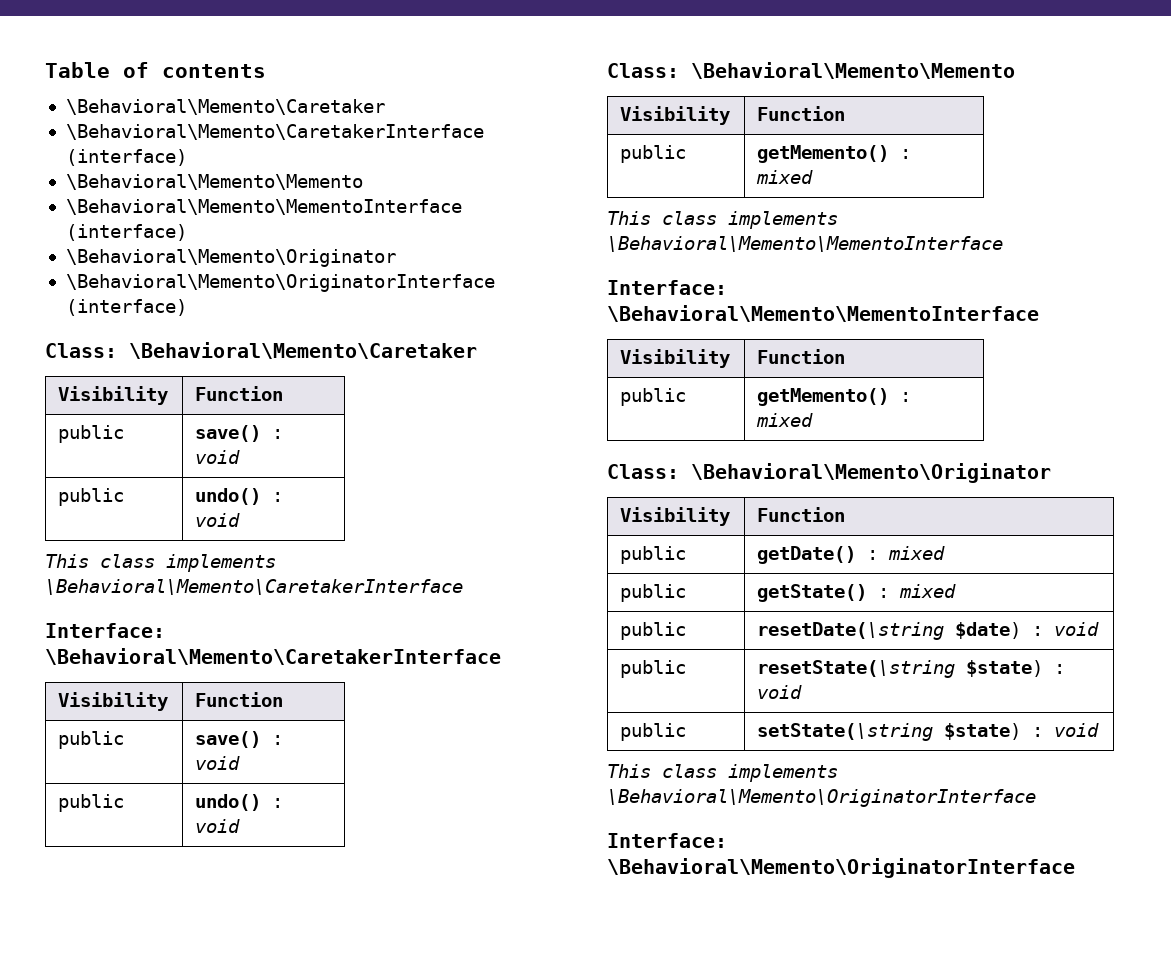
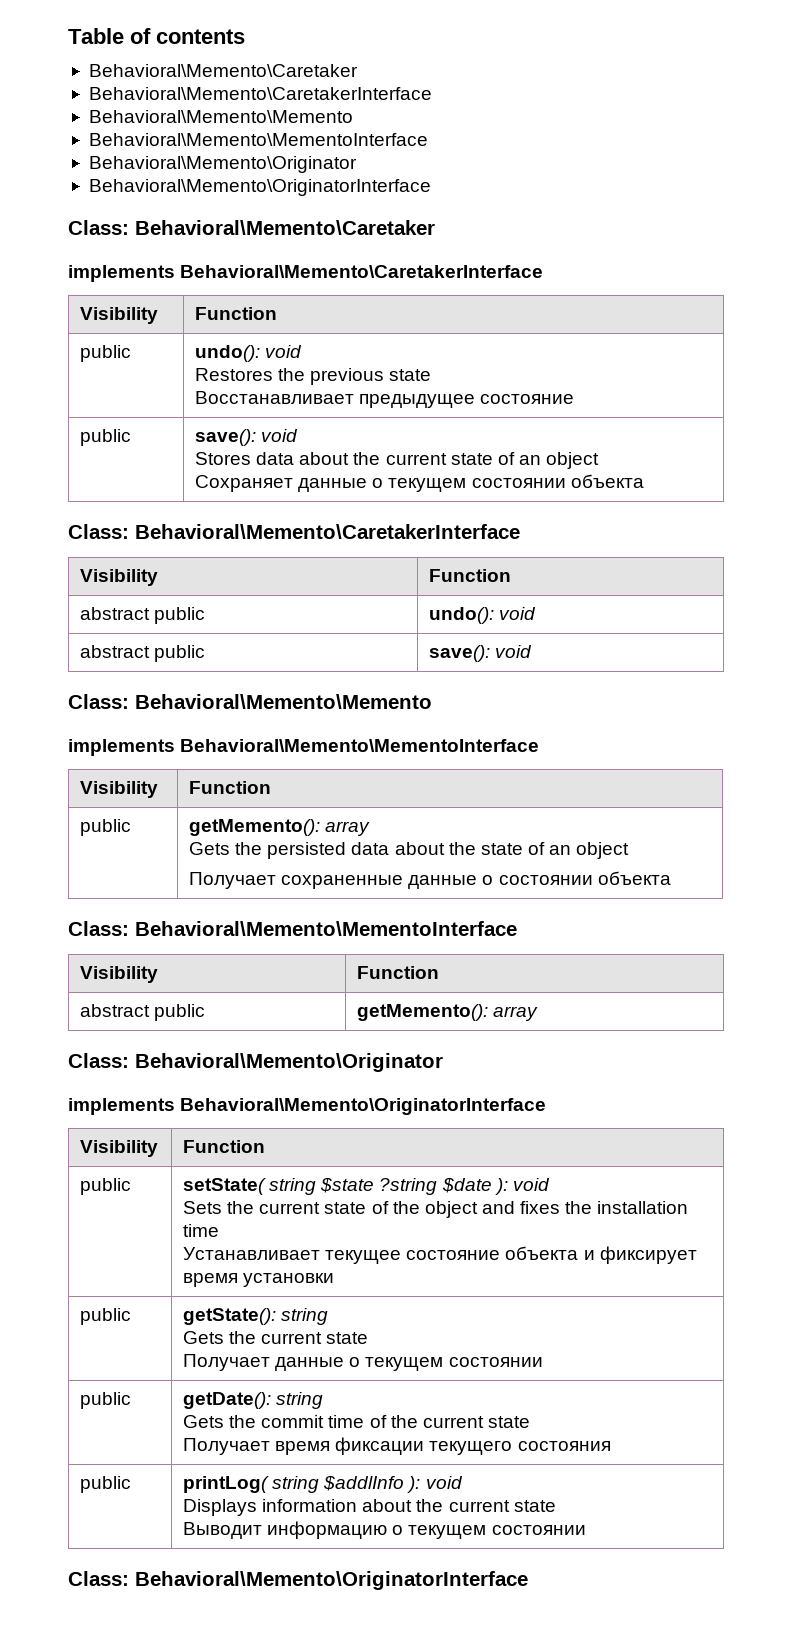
[65,99,385,115] [65,124,484,140] [65,149,187,166] [65,174,363,190] [65,199,462,215] [65,224,187,241] [65,249,396,267] [65,274,495,292] [65,299,187,316] [45,342,477,359] [58,386,169,405] [195,386,284,401] [58,425,125,443] [195,425,284,442] [195,450,241,464] [58,488,125,506] [195,488,284,505] [195,513,241,527] [45,554,276,572] [45,579,463,595] [45,623,165,638] [45,648,501,665] [58,692,169,711] [195,692,284,707] [58,731,125,749] [195,731,284,748] [195,756,241,770] [58,794,125,812] [195,794,284,811] [195,819,241,833] [607,62,1015,79] [620,106,731,125] [757,106,846,121] [620,145,687,163] [757,145,912,163] [756,170,814,184] [607,211,838,229] [607,236,1003,252] [607,280,727,295] [607,305,1039,322] [620,349,731,368] [757,349,846,364] [620,388,687,406] [757,388,912,406] [756,413,814,427] [607,463,1051,483] [620,507,731,526] [757,507,846,522] [620,546,687,564] [757,546,946,564] [620,584,687,602] [757,584,957,602] [620,622,687,640] [757,622,1100,640] [620,660,687,678] [757,660,1066,678] [757,685,803,699] [620,723,687,741] [757,723,1100,741] [607,764,838,782] [607,789,1036,807] [607,833,727,848] [607,858,1075,878] \Behavioral\Memento\Caretaker // \Behavioral\Memento\CaretakerInterface (interface) // \Behavioral\Memento\Memento // \Behavioral\Memento\MementoInterface (interface) // \Behavioral\Memento\Originator // \Behavioral\Memento\OriginatorInterface (interface) // Class: \Behavioral\Memento\Caretaker // Visibility | Function // public | save() : void // public | undo() : void // This class implements \Behavioral\Memento\CaretakerInterface // Interface: \Behavioral\Memento\CaretakerInterface // Visibility | Function // public | save() : void // public | undo() : void // Class: \Behavioral\Memento\Memento // Visibility | Function // public | getMemento() : mixed // This class implements \Behavioral\Memento\MementoInterface // Interface: \Behavioral\Memento\MementoInterface // Visibility | Function // public | getMemento() : mixed // Class: \Behavioral\Memento\Originator // Visibility | Function // public | getDate() : mixed // public | getState() : mixed // public | resetDate(\string $date) : void // public | resetState(\string $state) : void // public | setState(\string $state) : void // This class implements \Behavioral\Memento\OriginatorInterface // Interface: \Behavioral\Memento\OriginatorInterface -> [88,64,358,77] [88,87,432,100] [88,110,353,123] [88,133,428,146] [88,156,357,173] [88,179,431,196] [68,220,435,235] [68,265,544,282] [80,307,159,324] [195,307,278,320] [80,345,132,362] [195,345,303,362] [195,368,432,385] [195,391,575,408] [80,429,132,446] [195,429,299,446] [195,452,600,469] [195,474,644,492] [68,524,520,539] [80,569,159,586] [429,569,512,582] [80,607,206,624] [429,607,537,624] [80,645,206,662] [429,645,533,662] [68,694,432,709] [68,739,540,756] [80,781,159,798] [189,781,272,794] [80,819,132,836] [189,819,371,836] [189,842,630,859] [189,871,671,889] [68,921,517,936] [80,966,159,983] [357,966,440,979] [80,1004,206,1021] [357,1004,539,1021] [68,1053,443,1072] [68,1098,547,1115] [80,1140,159,1157] [183,1140,266,1153] [80,1178,132,1195] [183,1178,550,1195] [183,1201,689,1218] [183,1224,220,1237] [183,1246,697,1264] [183,1273,335,1287] [80,1308,132,1325] [183,1308,329,1325] [183,1331,369,1344] [183,1354,543,1371] [80,1392,132,1409] [183,1392,324,1409] [183,1415,530,1428] [183,1437,611,1455] [80,1476,132,1493] [183,1476,463,1493] [183,1499,556,1516] [183,1521,586,1539] [68,1571,528,1590] Behavioral\Memento\Caretaker // Behavioral\Memento\CaretakerInterface // Behavioral\Memento\Memento // Behavioral\Memento\MementoInterface // Behavioral\Memento\Originator // Behavioral\Memento\OriginatorInterface // Class: Behavioral\Memento\Caretaker // implements Behavioral\Memento\CaretakerInterface // Visibility | Function // public | undo(): void // Restores the previous state // Восстанавливает предыдущее состояние // public | save(): void // Stores data about the current state of an object // Сохраняет данные о текущем состоянии объекта // Class: Behavioral\Memento\CaretakerInterface // Visibility | Function // abstract public | undo(): void // abstract public | save(): void // Class: Behavioral\Memento\Memento // implements Behavioral\Memento\MementoInterface // Visibility | Function // public | getMemento(): array // Gets the persisted data about the state of an object // Получает сохраненные данные о состоянии объекта // Class: Behavioral\Memento\MementoInterface // Visibility | Function // abstract public | getMemento(): array // Class: Behavioral\Memento\Originator // implements Behavioral\Memento\OriginatorInterface // Visibility | Function // public | setState( string $state ?string $date ): void // Sets the current state of the object and fixes the installation time // Устанавливает текущее состояние объекта и фиксирует время установки // public | getState(): string // Gets the current state // Получает данные о текущем состоянии // public | getDate(): string // Gets the commit time of the current state // Получает время фиксации текущего состояния // public | printLog( string $addlInfo ): void // Displays information about the current state // Выводит информацию о текущем состоянии // Class: Behavioral\Memento\OriginatorInterface

